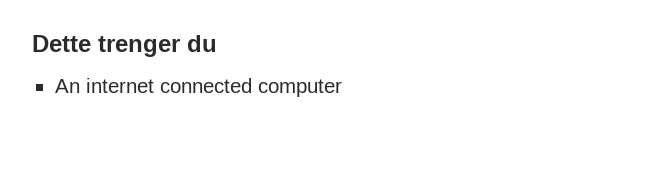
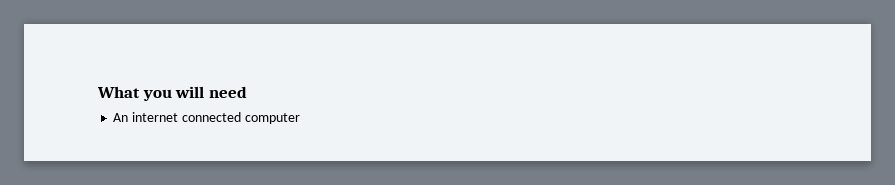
[32,35,217,57] Dette trenger du -> [97,86,247,101] What you will need

